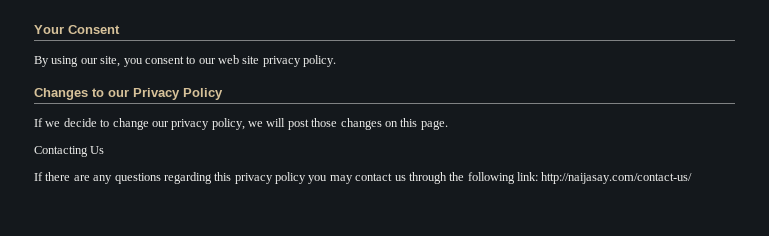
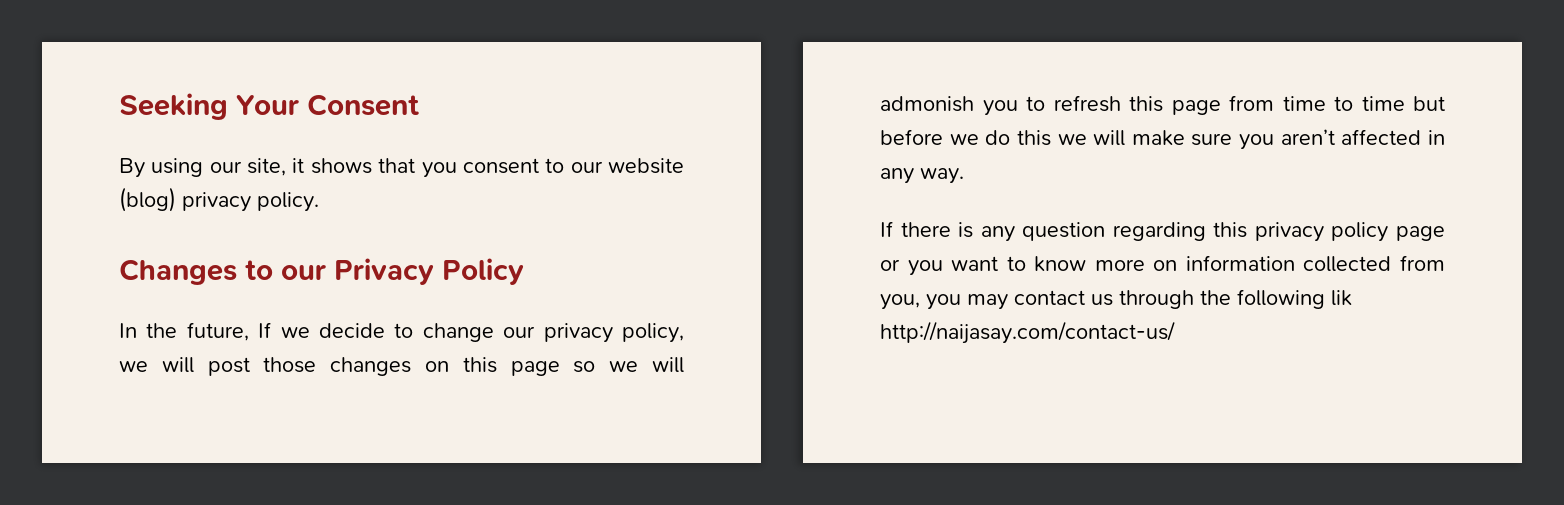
(34, 29) none -> [119,93,228,120] Seeking
(121, 61) none -> [292,158,416,174] it shows that
[218,55,260,64] web site -> [608,158,684,174] [119,187,176,212] website (blog)
(223, 94) none -> [119,322,249,341] In the future,
[420,120,448,130] [34,146,105,157] page. // Contacting Us -> [510,357,684,376] [880,95,1445,116] [880,129,1445,150] [880,168,964,184] page so we will admonish you to refresh this page from time to time but before we do this we will make sure you aren’t affected in any way.
[73,173,161,184] are any questions -> [958,222,1106,242] is any question
(306, 178) none -> [1396,226,1445,241] [880,255,1445,276] [880,294,920,310] page or you want to know more on information collected from you,
[517,172,538,181] link: -> [1331,290,1352,306] lik

